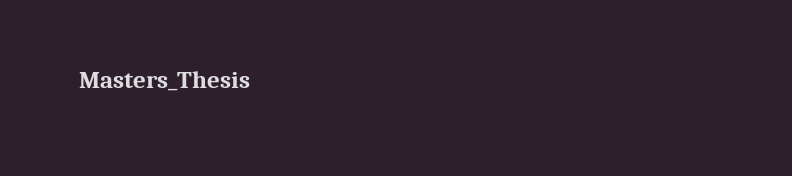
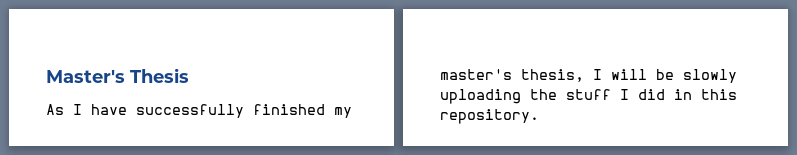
[79,71,250,91] Masters_Thesis -> [46,68,189,83] [46,104,352,118] [440,69,737,83] [440,89,737,104] [440,109,539,124] Master's Thesis // As I have successfully finished my master's thesis, I will be slowly uploading the stuff I did in this repository.

